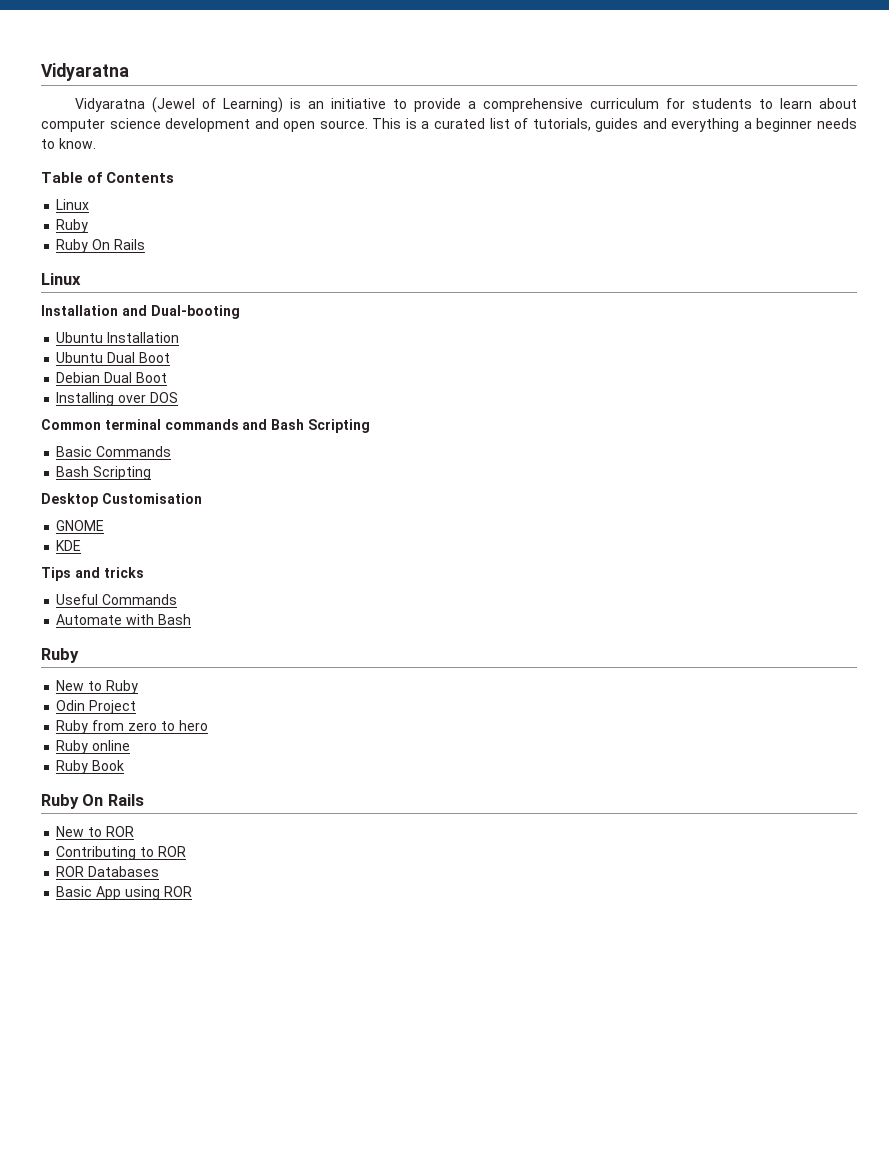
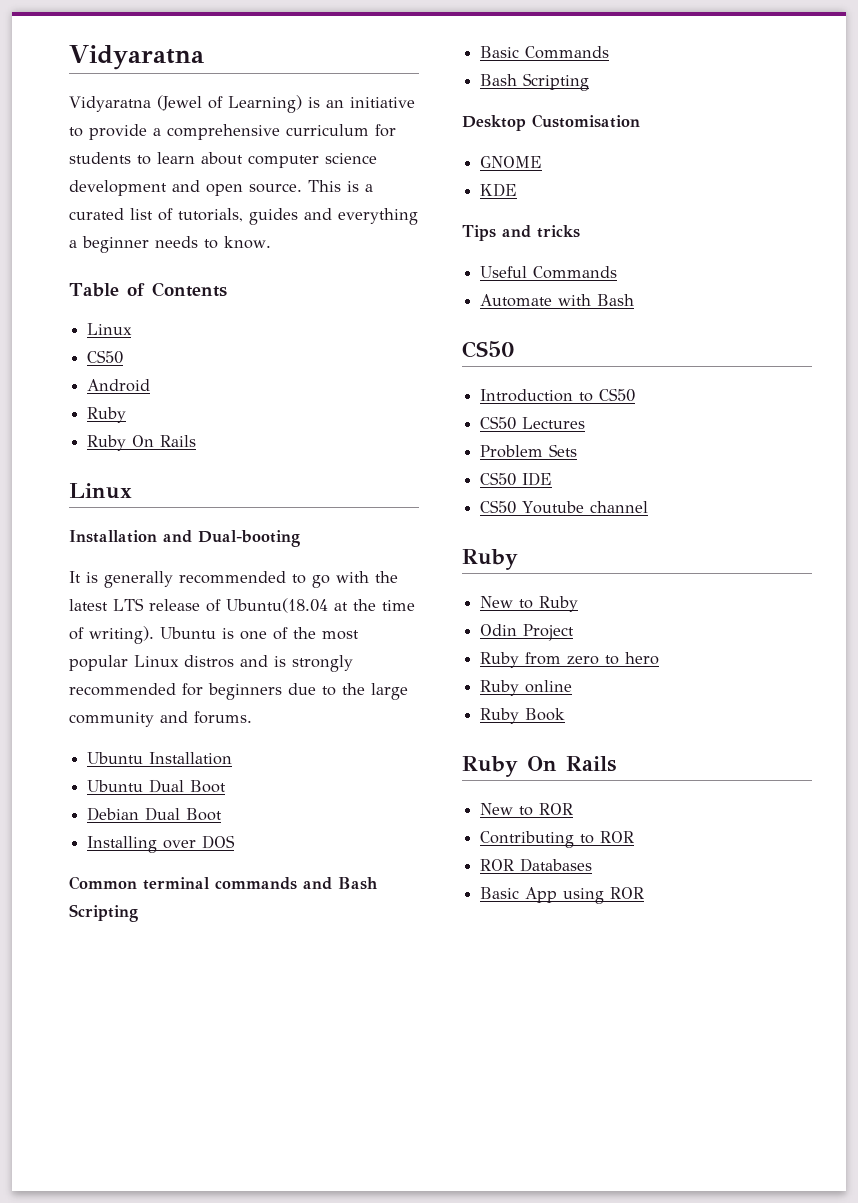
(90, 204) none -> [87,350,124,364] [87,379,151,392] // CS50 // Android
(240, 312) none -> [69,571,398,588] [69,598,415,613] [69,626,359,644] [69,655,353,672] [69,683,408,700] [69,711,252,727] // It is generally recommended to go with the latest LTS release of Ubuntu(18.04 at the time of writing). Ubuntu is one of the most popular Linux distros and is strongly recommended for beginners due to the large community and forums.
(191, 619) none -> [462,341,515,358] [480,388,636,402] [480,416,586,430] [480,444,578,458] [480,472,553,486] [480,500,649,514] // CS50 // Introduction to CS50 // CS50 Lectures // Problem Sets // CS50 IDE // CS50 Youtube channel

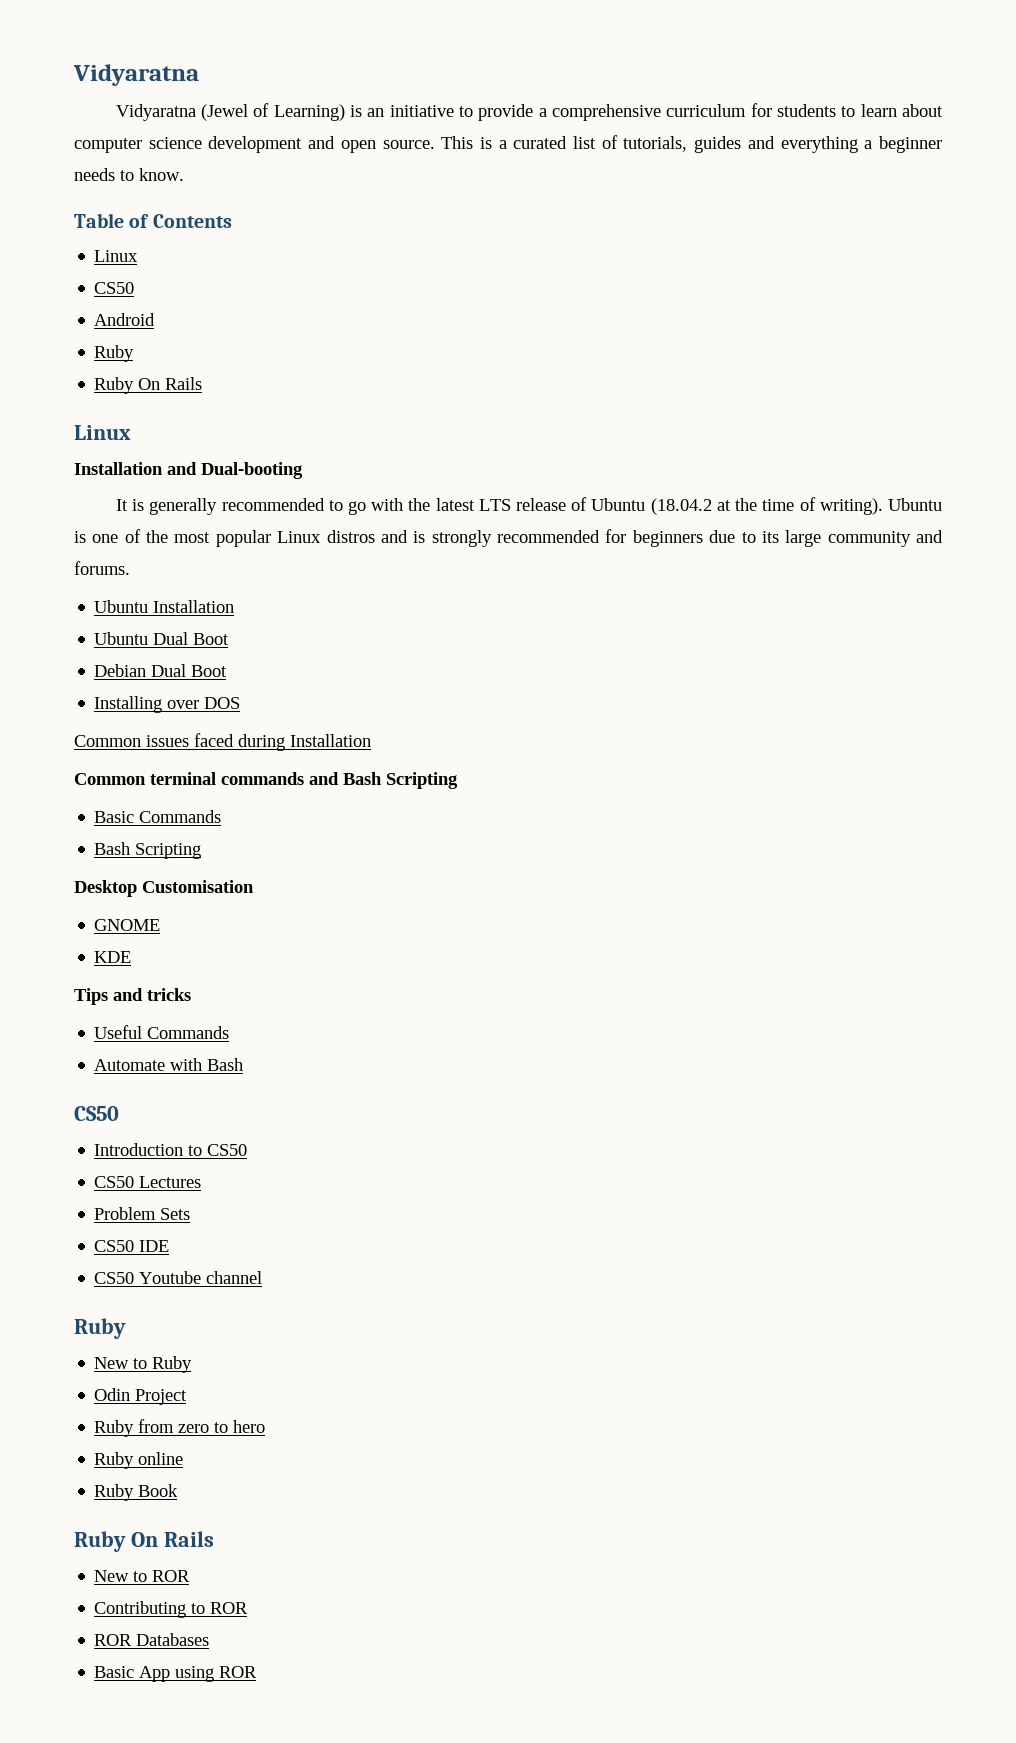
[225,598,328,613] Ubuntu(18.04 -> [591,498,712,515] Ubuntu (18.04.2
[342,683,365,695] the -> [761,531,779,543] its
(236, 842) none -> [74,733,371,751] // Common issues faced during Installation

